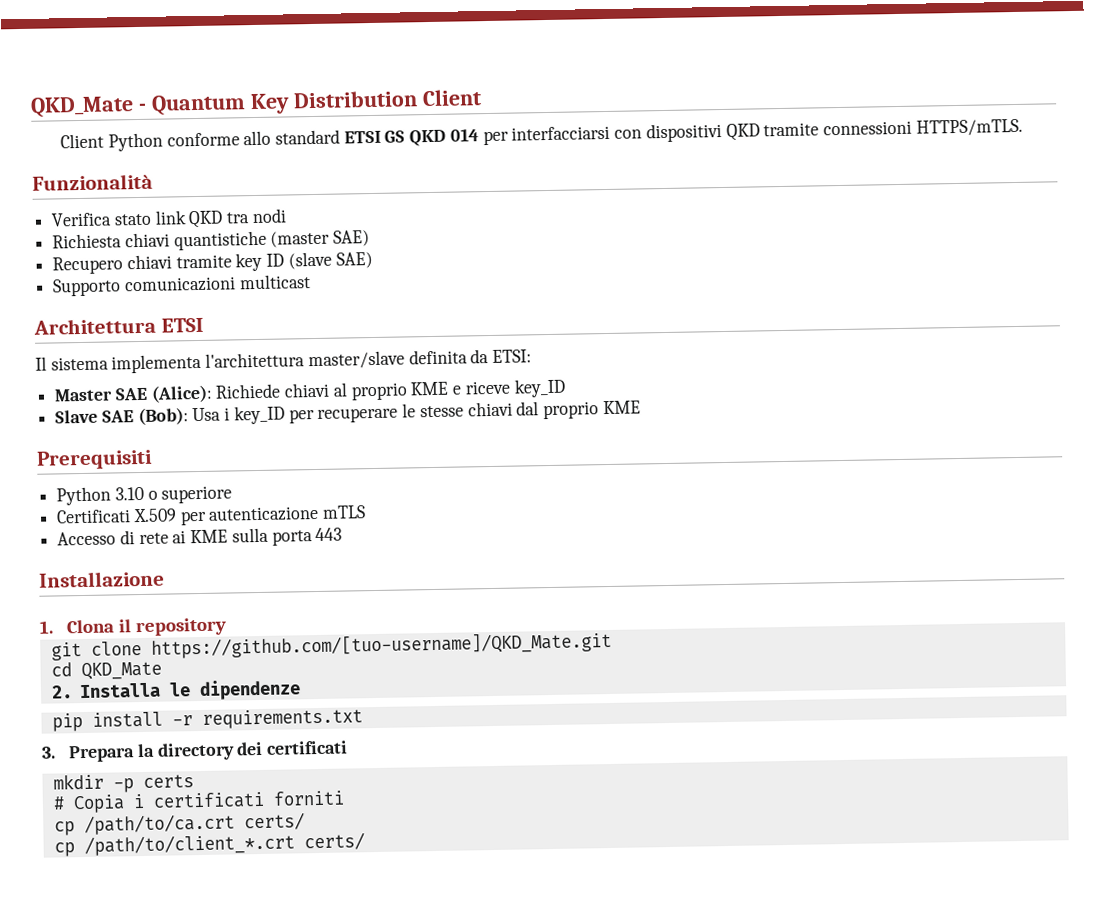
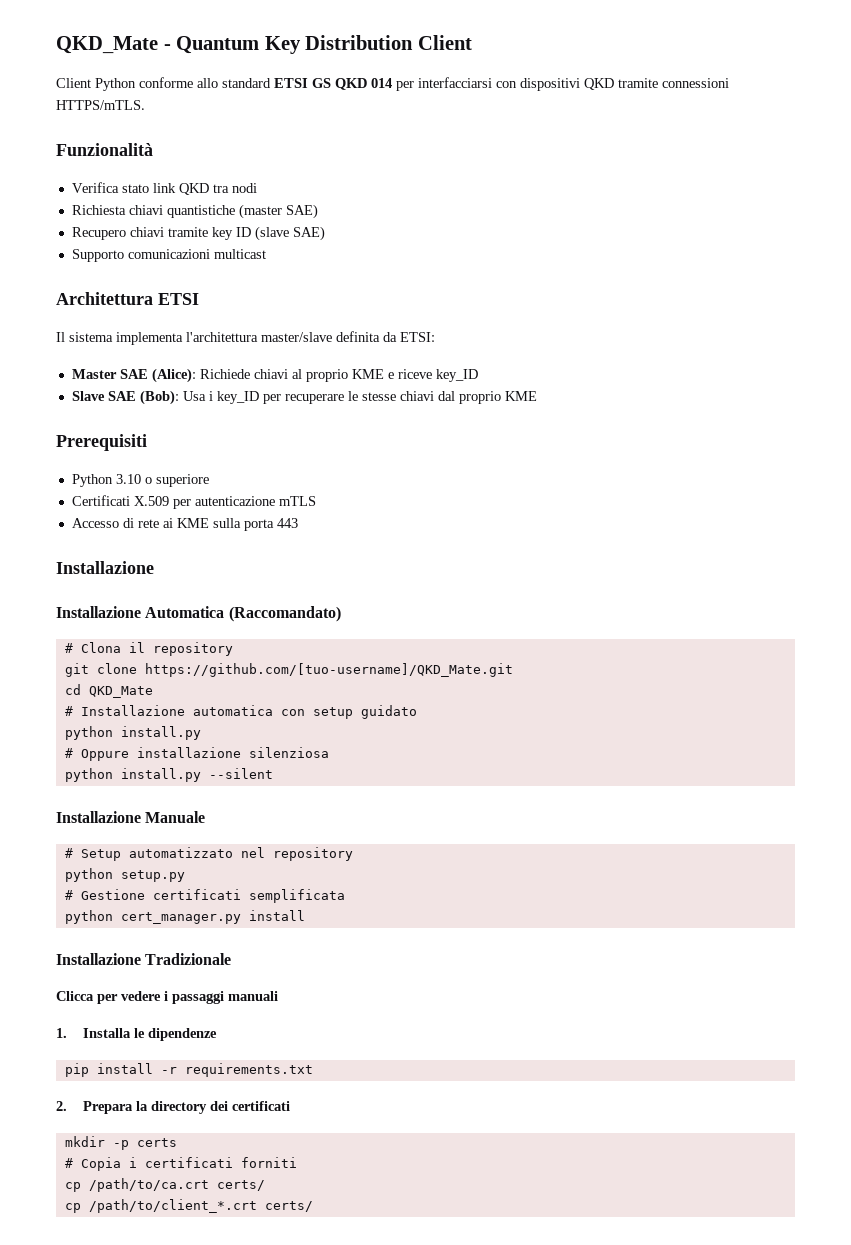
[39,620,54,634] 1. -> [56,606,341,622] [64,643,73,653] Installazione Automatica (Raccomandato) // #
[50,685,73,699] 2. -> [64,705,417,719] [64,726,201,740] [64,747,329,761] [64,768,273,782] [56,811,206,823] [64,847,353,861] [64,868,185,882] [64,889,345,903] [64,910,305,924] [56,953,232,965] [56,991,278,1004] [56,1028,67,1038] # Installazione automatica con setup guidato // python install.py // # Oppure installazione silenziosa // python install.py --silent // Installazione Manuale // # Setup automatizzato nel repository // python setup.py // # Gestione certificati semplificata // python cert_manager.py install // Installazione Tradizionale // Clicca per vedere i passaggi manuali // 1.
[41,746,56,759] 3. -> [56,1101,67,1111] 2.

